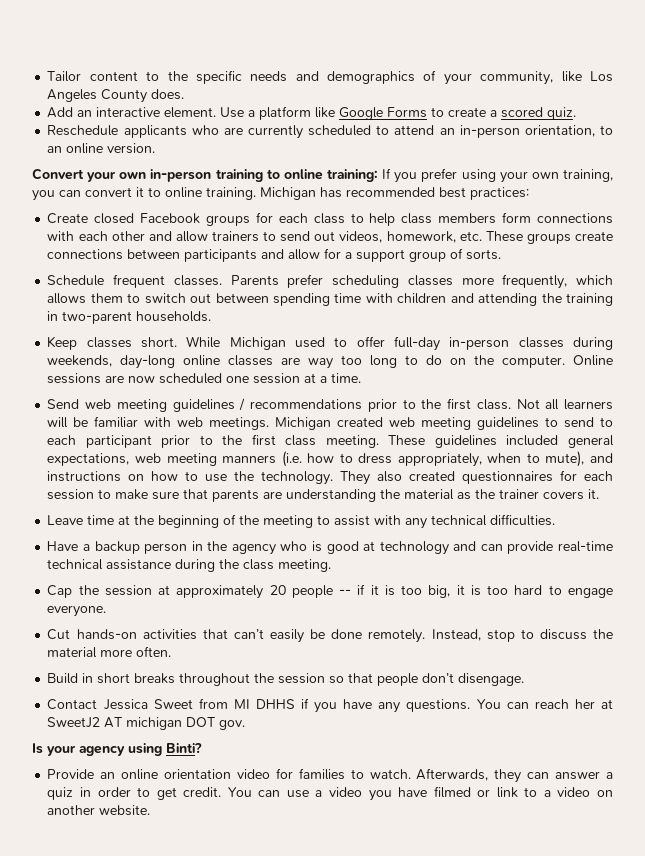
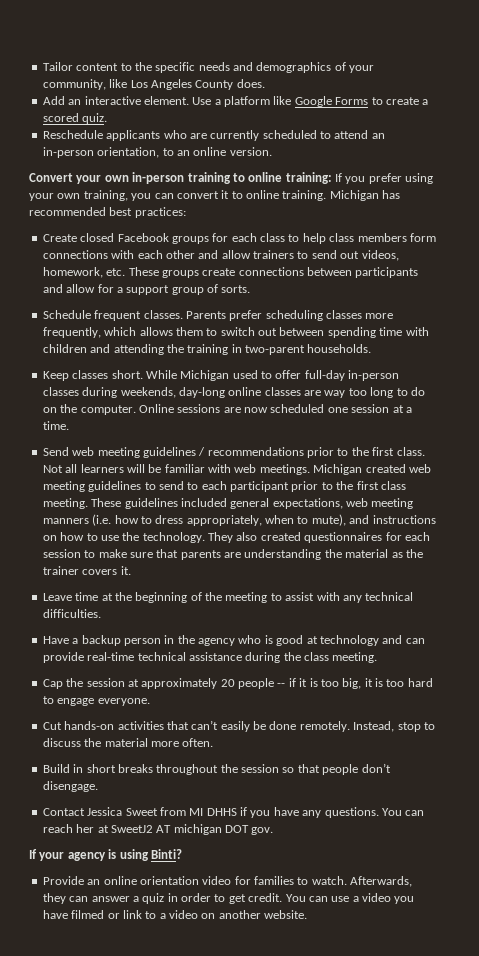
[32,743,43,754] Is -> [29,849,37,859] If
(125, 751) none -> [108,849,117,859] is

